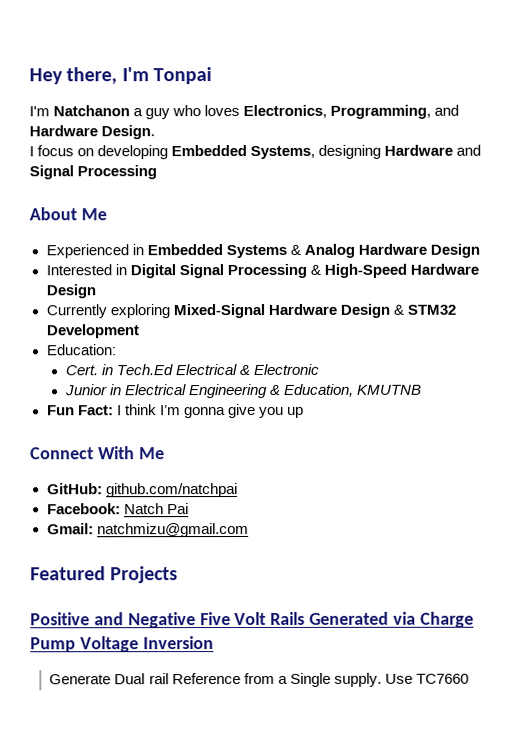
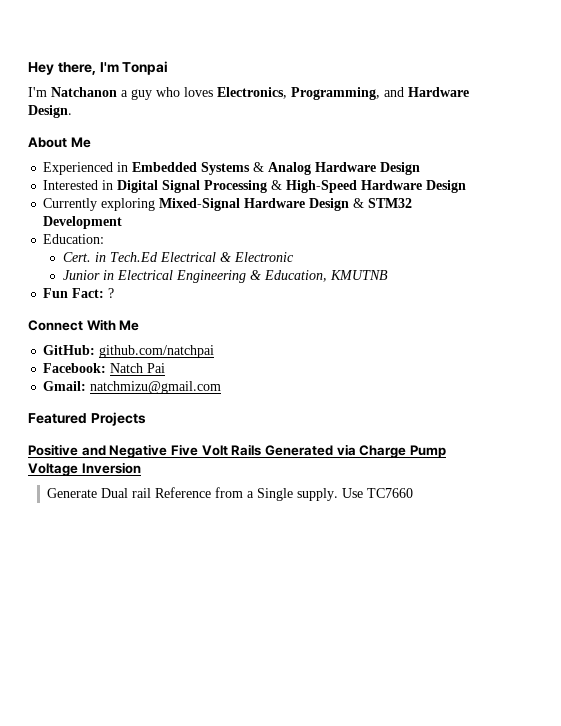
[29,144,482,160] [29,165,158,180] // I focus on developing Embedded Systems, designing Hardware and Signal Processing -> (72, 111) none
[116,404,304,419] I think I’m gonna give you up -> [108,288,115,298] ?

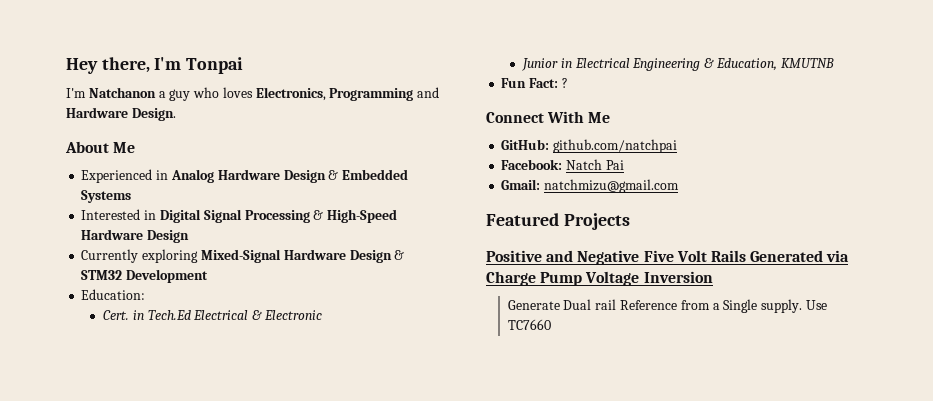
[291,87,380,100] Programming, -> [329,88,414,101] Programming
[132,162,265,175] Embedded Systems & -> (169, 175) none
(421, 168) none -> [328,169,409,180] [81,190,132,203] & Embedded Systems

